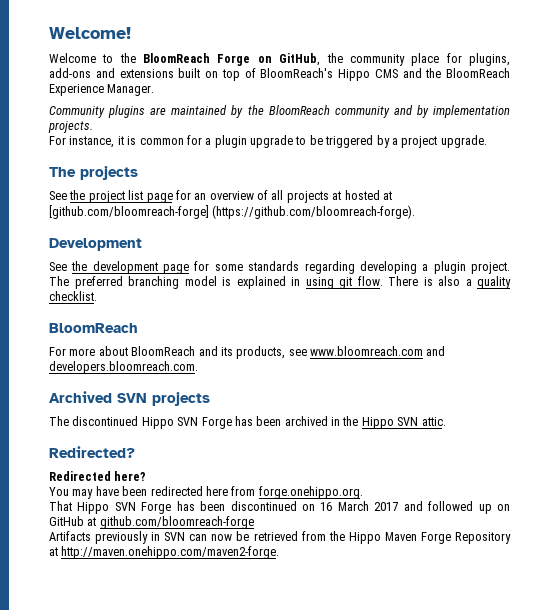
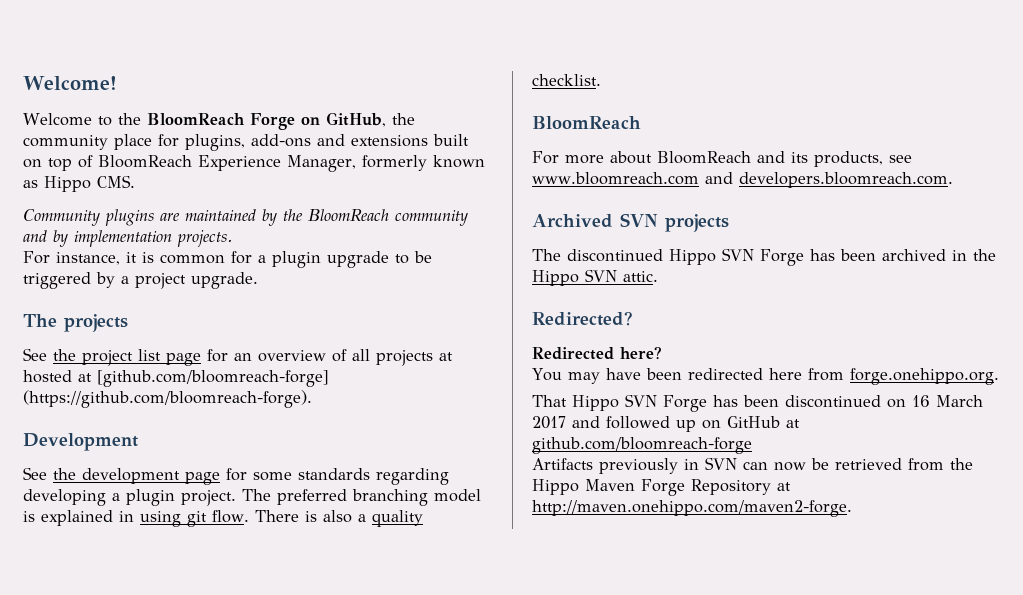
[260,68,510,81] [49,84,155,96] BloomReach's Hippo CMS and the BloomReach Experience Manager. -> [98,155,485,172] [23,175,135,192] BloomReach Experience Manager, formerly known as Hippo CMS.

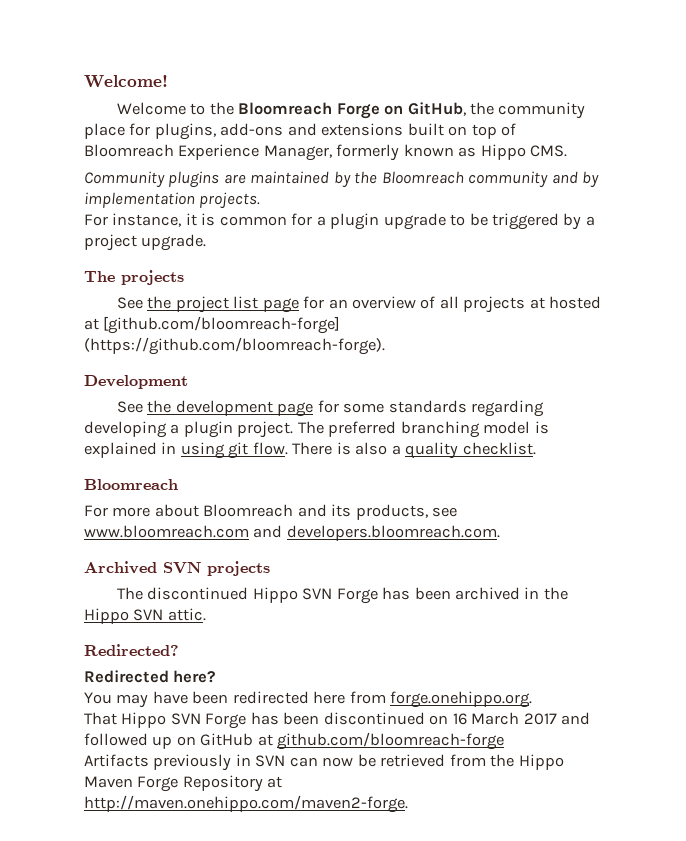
[146,113,245,125] BloomReach -> [238,102,333,115] Bloomreach
[98,155,192,168] BloomReach -> [84,144,174,157] Bloomreach
[308,209,389,222] BloomReach -> [381,171,464,184] Bloomreach
[532,116,641,129] BloomReach -> [84,479,178,490] Bloomreach
[657,151,751,164] BloomReach -> [203,504,294,517] Bloomreach

